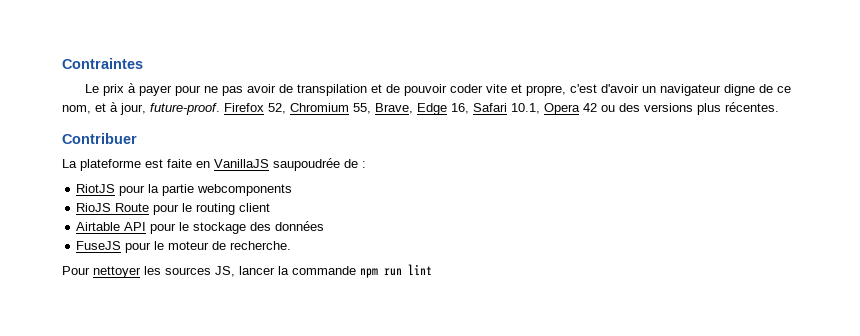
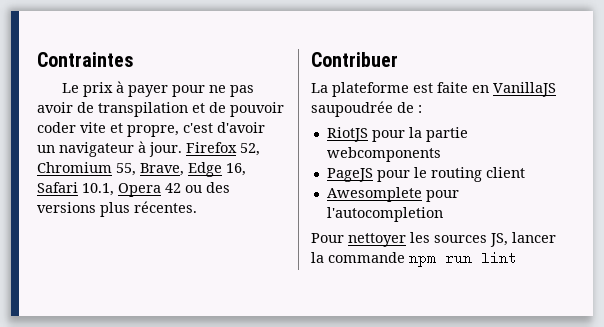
[723,84,791,96] [62,102,220,115] digne de ce nom, et à jour, future-proof. -> [138,141,182,157] à jour.
[76,203,150,212] RioJS Route -> [326,168,373,182] PageJS
[76,221,325,234] [76,241,292,253] Airtable API pour le stockage des données // FuseJS pour le moteur de recherche. -> [326,187,459,202] [326,207,443,222] Awesomplete pour l'autocompletion

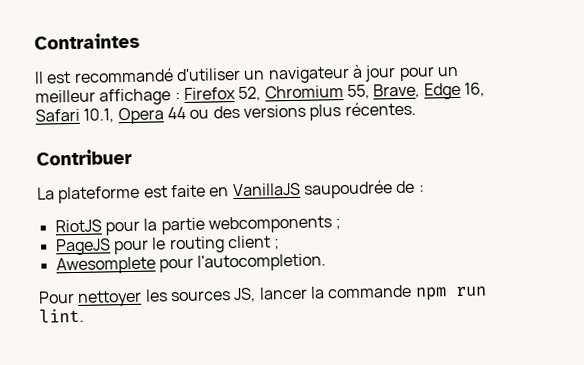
[61,81,254,97] [37,102,284,117] [37,122,265,137] [37,141,182,157] Le prix à payer pour ne pas avoir de transpilation et de pouvoir coder vite et propre, c'est d'avoir un navigateur à jour. -> [34,64,459,84] [35,88,181,106] Il est recommandé d'utiliser un navigateur à jour pour un meilleur affichage :
[165,183,181,193] 42 -> [166,106,186,120] 44
(441, 154) none -> [335,218,342,230] ;
(525, 172) none -> [274,238,281,250] ;
[326,207,443,222] l'autocompletion -> [197,253,327,272] l'autocompletion.
[481,252,517,263] lint -> [39,308,84,323] lint.

